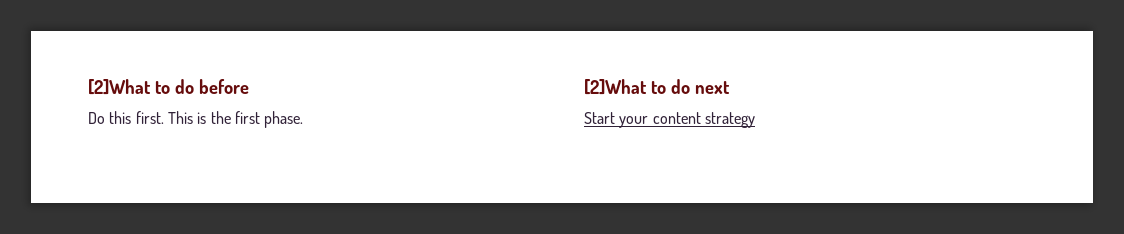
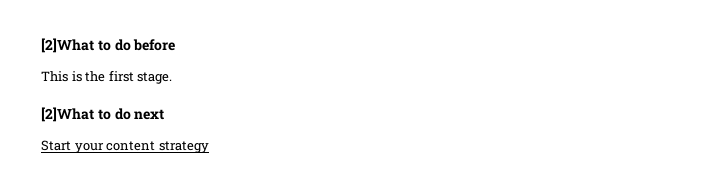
[88,111,164,124] Do this first. -> (176, 45) none
[264,111,304,128] phase. -> [137,72,173,84] stage.

